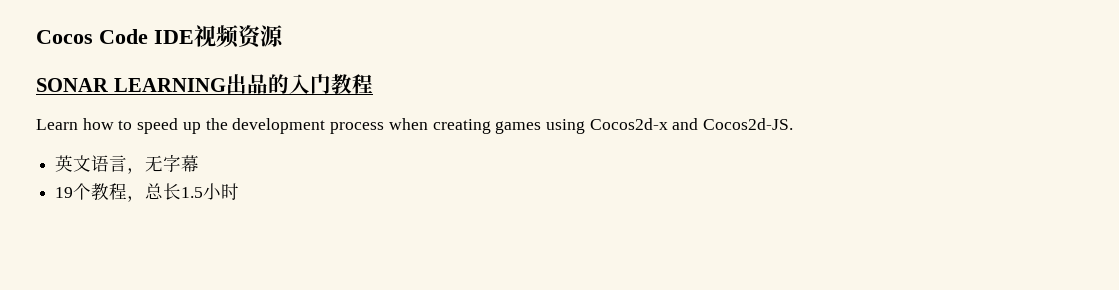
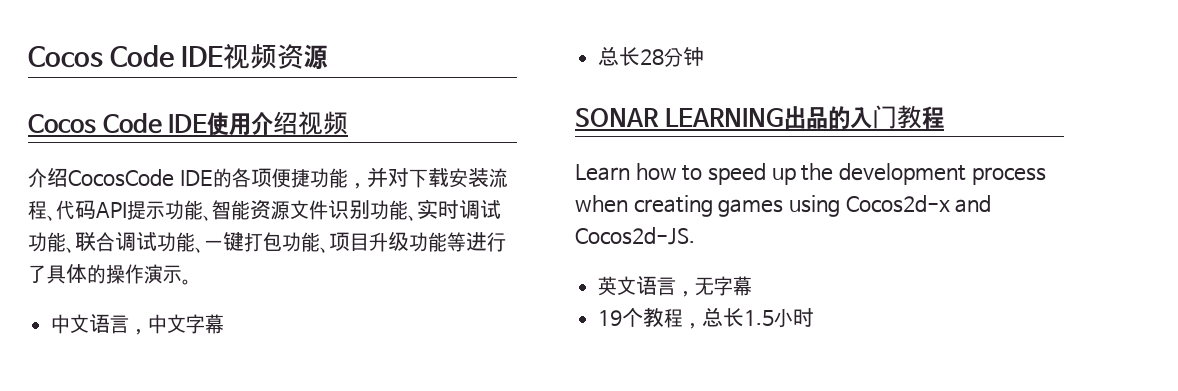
(284, 36) none -> [28,111,349,136] [28,167,508,189] [28,199,501,221] [28,232,506,253] [28,264,191,285] [51,314,225,335] [598,46,705,67] // Cocos Code IDE使用介绍视频 // 介绍CocosCode IDE的各项便捷功能，并对下载安装流程、代码API提示功能、智能资源文件识别功能、实时调试功能、联合调试功能、一键打包功能、项目升级功能等进行了具体的操作演示。 // 中文语言，中文字幕 // 总长28分钟

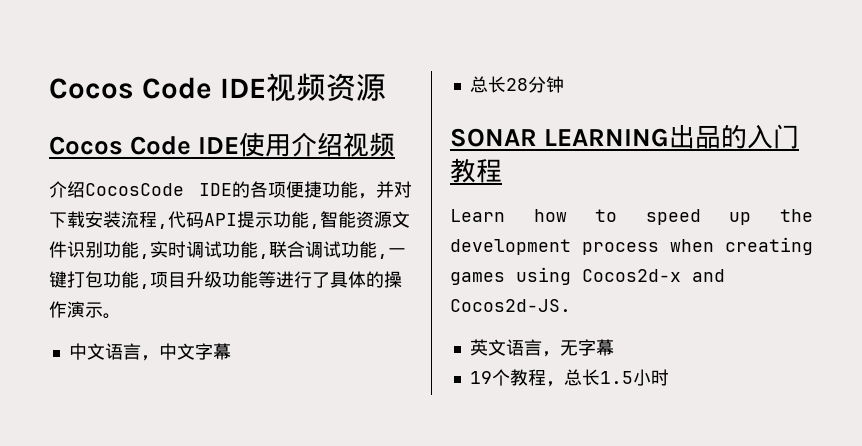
[47,215,56,221] 、 -> [157,224,168,229] ,
[203,215,212,221] 、 -> [309,224,320,229] ,
[408,215,417,221] 、 -> [139,254,150,259] ,
[66,247,75,253] 、 -> [258,254,269,259] ,
[195,247,204,253] 、 -> [377,254,388,259] ,
[320,247,329,253] 、 -> [139,284,150,289] ,

